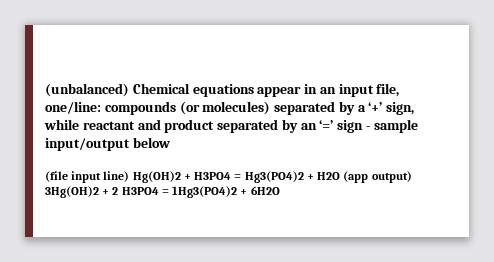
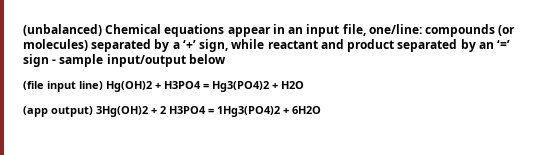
(341, 176) none -> (304, 85) //

